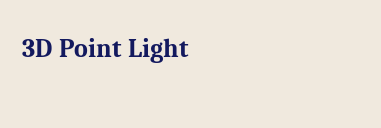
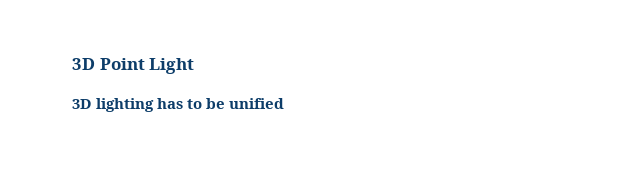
(190, 50) none -> [72,98,285,112] // 3D lighting has to be unified

